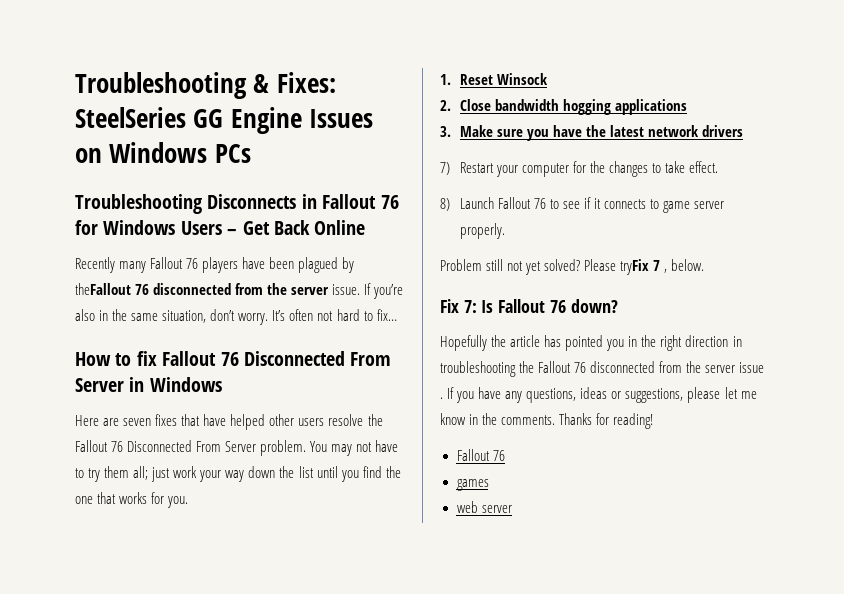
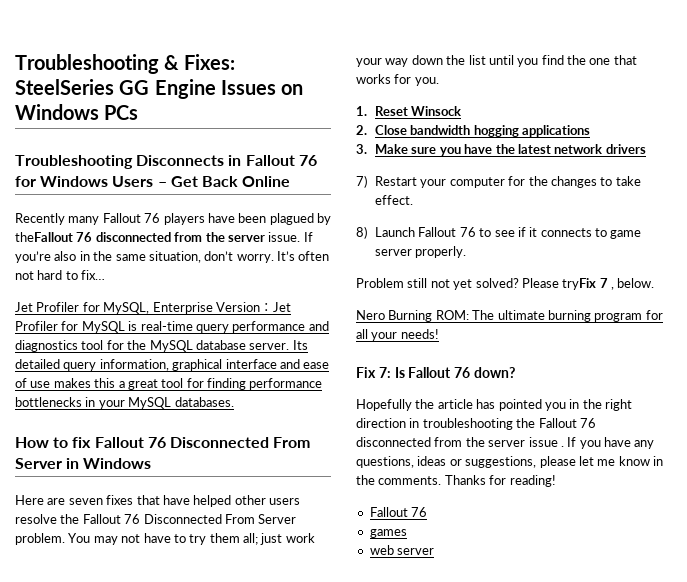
(397, 315) none -> [15,302,291,314] [15,321,329,333] [15,340,308,352] [15,359,330,371] [15,378,323,390] [15,397,234,409] // Jet Profiler for MySQL, Enterprise Version：Jet Profiler for MySQL is real-time query performance and diagnostics tool for the MySQL database server. Its detailed query information, graphical interface and ease of use makes this a great tool for finding performance bottlenecks in your MySQL databases.
(705, 265) none -> [356,310,663,322] [356,329,439,341] // Nero Burning ROM: The ultimate burning program for all your needs!

